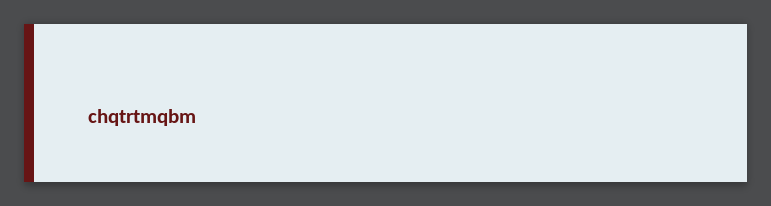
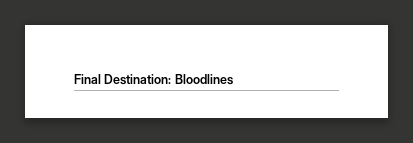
[88,109,196,126] chqtrtmqbm -> [74,74,233,85] Final Destination: Bloodlines

